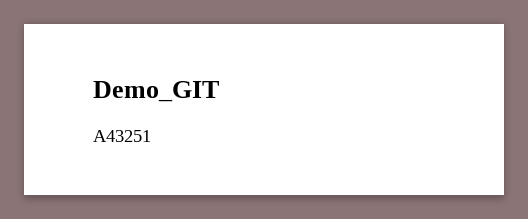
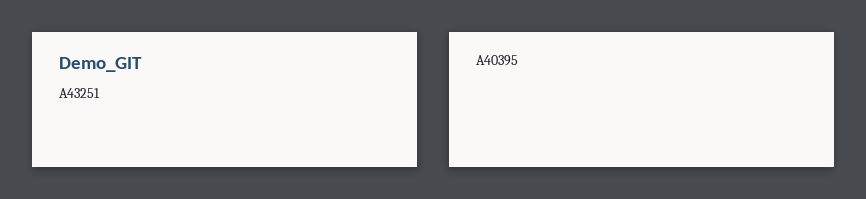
(151, 136) none -> [476,55,518,66] // A40395

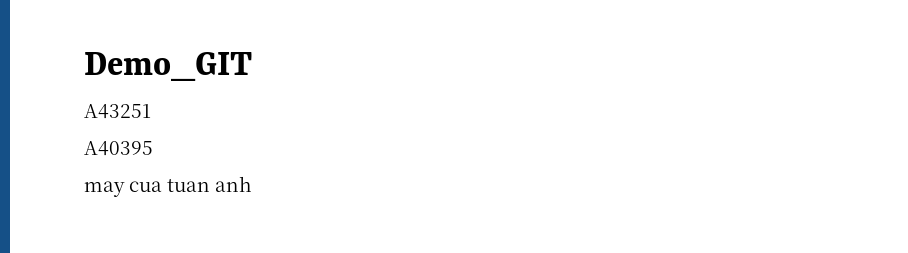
(518, 60) none -> [84,176,253,197] // may cua tuan anh

